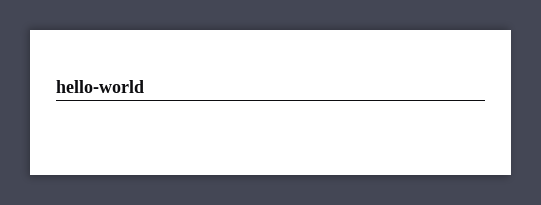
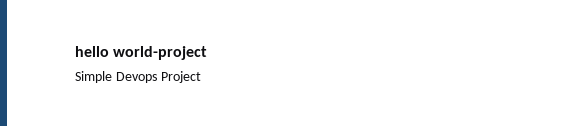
[56,80,144,93] hello-world -> [75,46,208,60] [75,71,201,83] hello world-project // Simple Devops Project

